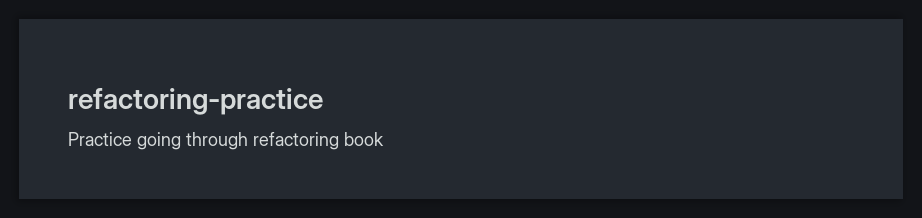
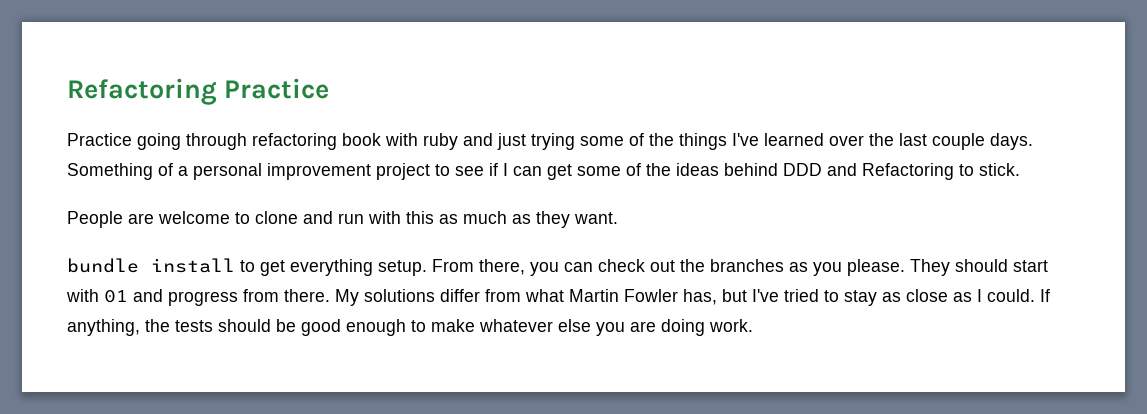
[68,88,323,115] refactoring-practice -> [67,78,330,105] Refactoring Practice
(384, 139) none -> [385,133,1033,150] [67,163,1020,180] [67,211,618,228] [67,258,1048,276] [66,289,1050,306] [67,319,753,336] with ruby and just trying some of the things I've learned over the last couple days. Something of a personal improvement project to see if I can get some of the ideas behind DDD and Refactoring to stick. // People are welcome to clone and run with this as much as they want. // bundle install to get everything setup. From there, you can check out the branches as you please. They should start with 01 and progress from there. My solutions differ from what Martin Fowler has, but I've tried to stay as close as I could. If anything, the tests should be good enough to make whatever else you are doing work.

